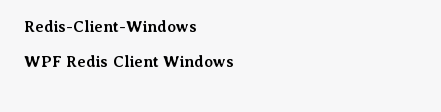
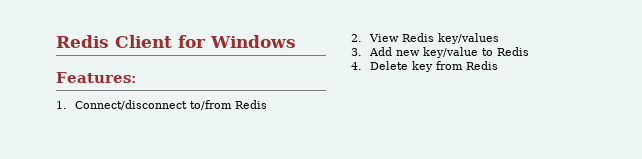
[24,20,197,32] [24,56,62,67] Redis-Client-Windows // WPF -> (56, 41) none
(159, 61) none -> [178,35,206,48] for
(234, 61) none -> [56,72,137,83] [56,100,268,110] [351,33,500,44] [351,47,530,58] [351,61,499,72] // Features: // 1. Connect/disconnect to/from Redis // 2. View Redis key/values // 3. Add new key/value to Redis // 4. Delete key from Redis

